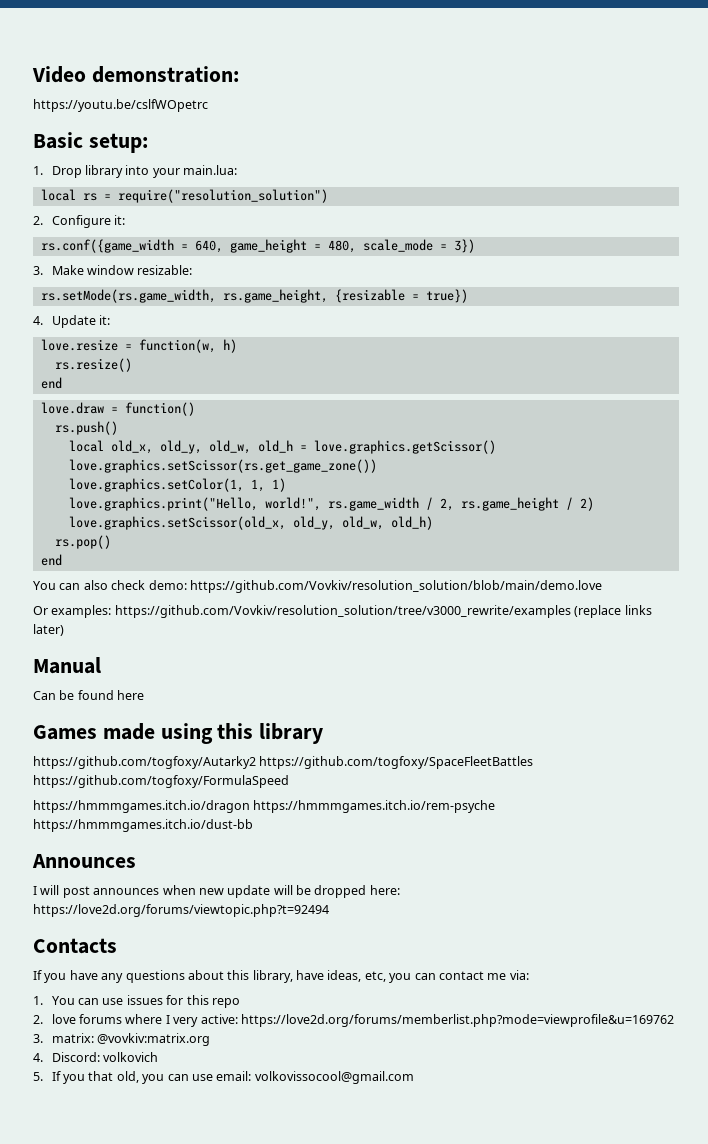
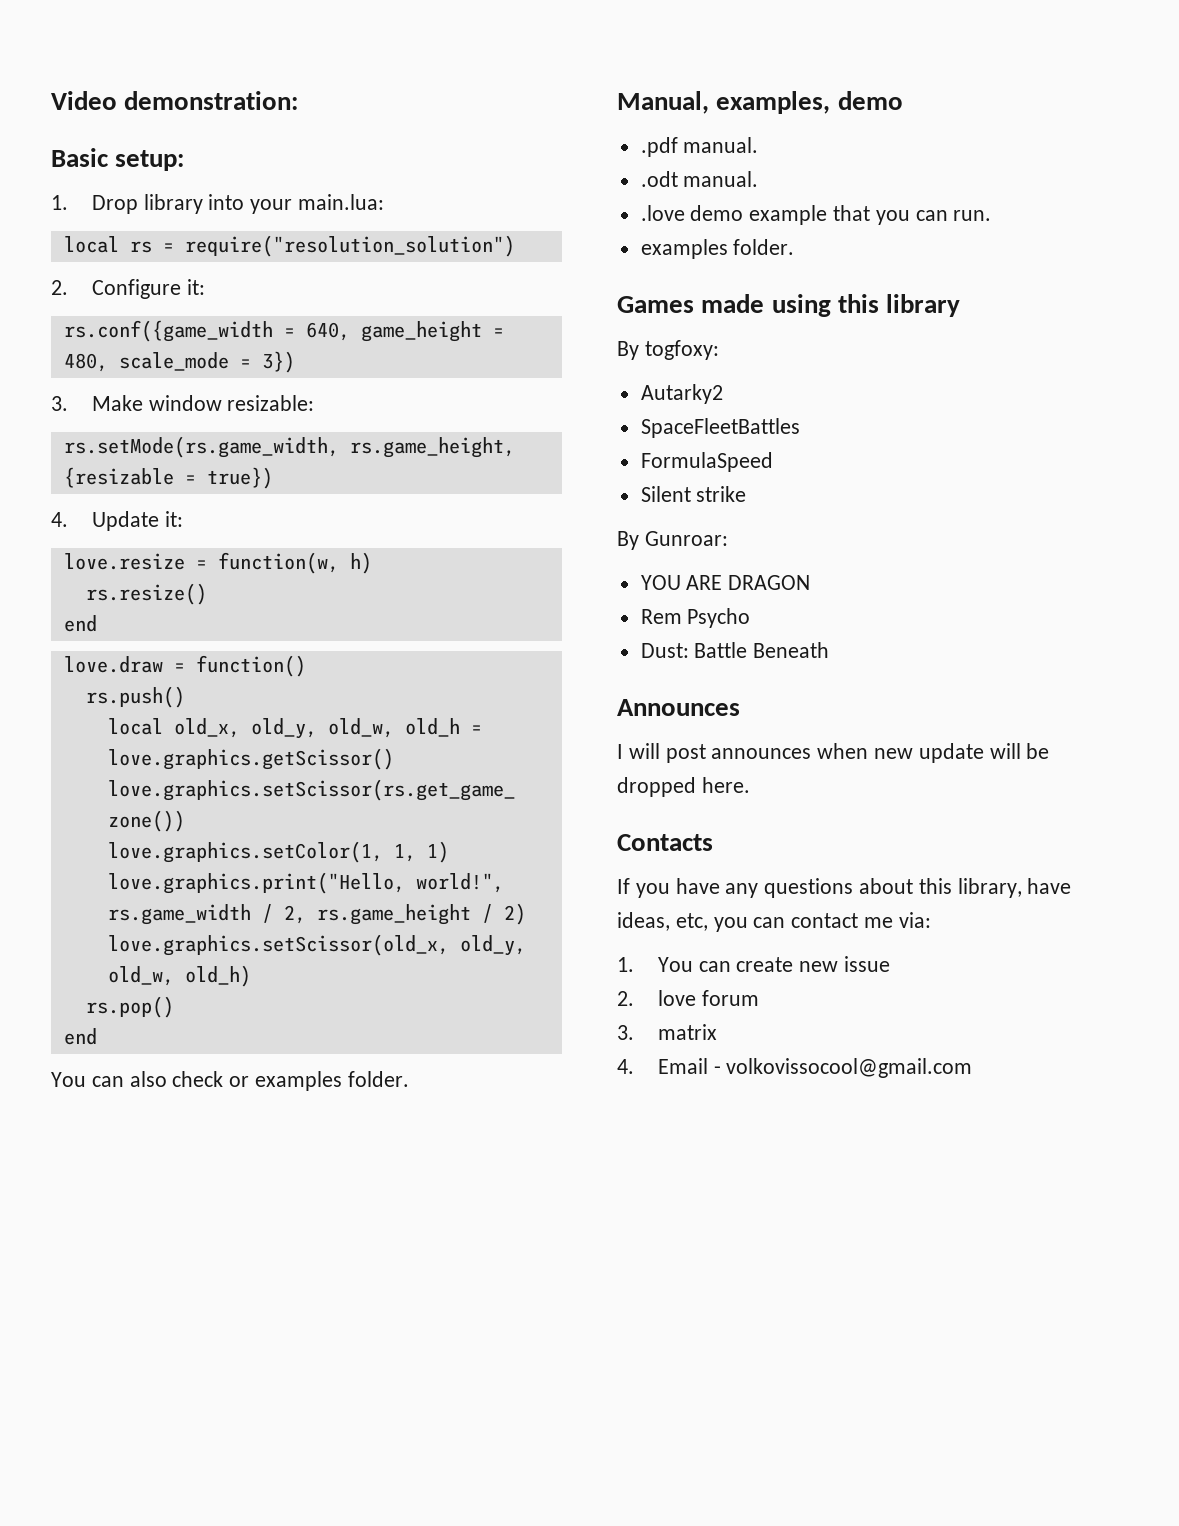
[33,99,208,112] // https://youtu.be/cslfWOpetrc -> (299, 100) none
[148,580,602,593] [33,605,652,618] [33,624,64,636] [33,657,101,674] [33,690,145,700] demo: https://github.com/Vovkiv/resolution_solution/blob/main/demo.love // Or examples: https://github.com/Vovkiv/resolution_solution/tree/v3000_rewrite/examples (replace links later) // Manual // Can be found here -> [229,1071,409,1091] [617,91,903,114] [640,137,759,157] [640,171,759,187] [640,205,992,225] [640,239,795,259] or examples folder. // Manual, examples, demo // .pdf manual. // .odt manual. // .love demo example that you can run. // examples folder.
[33,756,534,769] [33,775,289,788] [33,800,496,813] [33,819,253,832] https://github.com/togfoxy/Autarky2 https://github.com/togfoxy/SpaceFleetBattles https://github.com/togfoxy/FormulaSpeed // https://hmmmgames.itch.io/dragon https://hmmmgames.itch.io/rem-psyche https://hmmmgames.itch.io/dust-bb -> [617,340,719,360] [640,384,723,404] [640,418,800,438] [640,452,773,472] [640,486,747,502] [617,531,728,550] [640,575,811,590] [640,608,751,628] [640,642,830,658] By togfoxy: // Autarky2 // SpaceFleetBattles // FormulaSpeed // Silent strike // By Gunroar: // YOU ARE DRAGON // Rem Psycho // Dust: Battle Beneath
[369,885,400,895] [33,904,329,917] here: https://love2d.org/forums/viewtopic.php?t=92494 -> [701,777,750,793] here.
[102,995,240,1008] [33,1014,674,1027] [33,1033,211,1046] [33,1052,159,1062] [33,1071,252,1084] use issues for this repo // 2. love forums where I very active: https://love2d.org/forums/memberlist.php?mode=viewprofile&u=169762 // 3. matrix: @vovkiv:matrix.org // 4. Discord: volkovich // 5. If you that old, you can use email: -> [736,956,891,972] [617,990,759,1006] [617,1024,717,1040] [617,1058,721,1074] create new issue // 2. love forum // 3. matrix // 4. Email -

